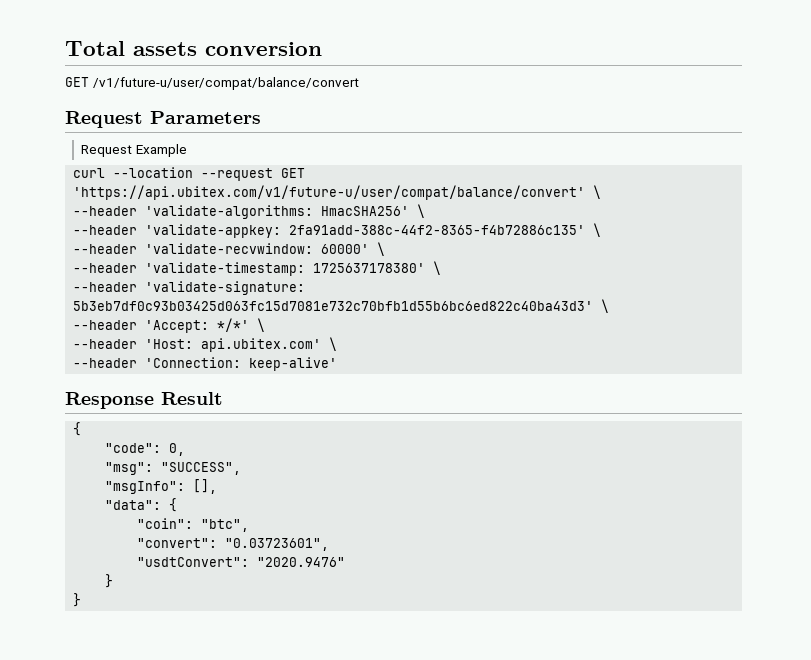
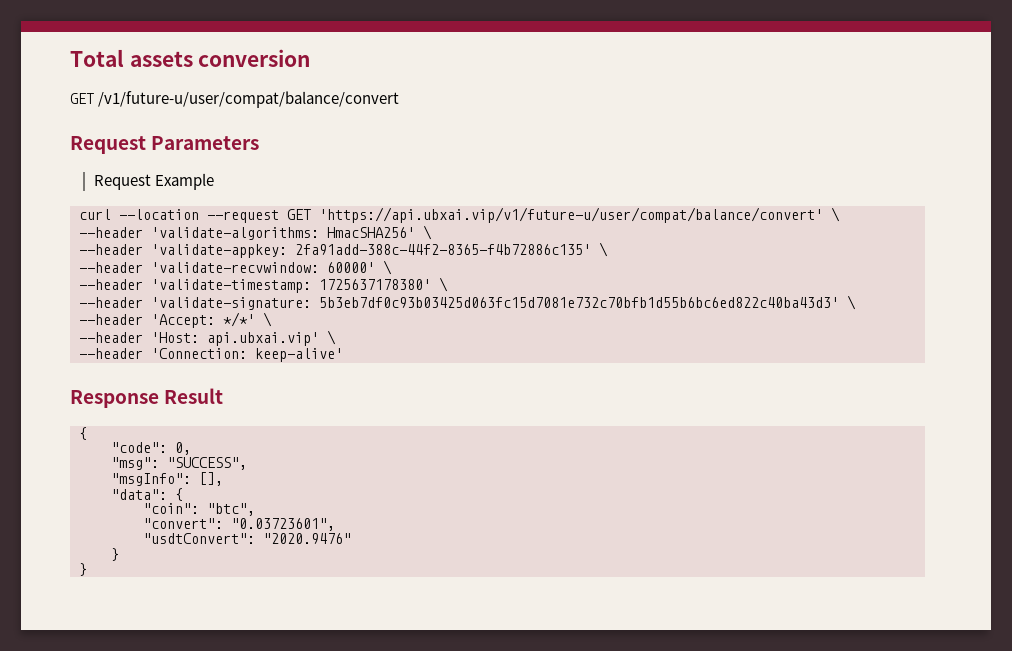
[73,185,586,200] 'https://api.ubitex.com/v1/future-u/user/compat/balance/convert' -> [319,207,823,223] 'https://api.ubxai.vip/v1/future-u/user/compat/balance/convert'
[201,338,322,352] api.ubitex.com' -> [207,332,319,346] api.ubxai.vip'

